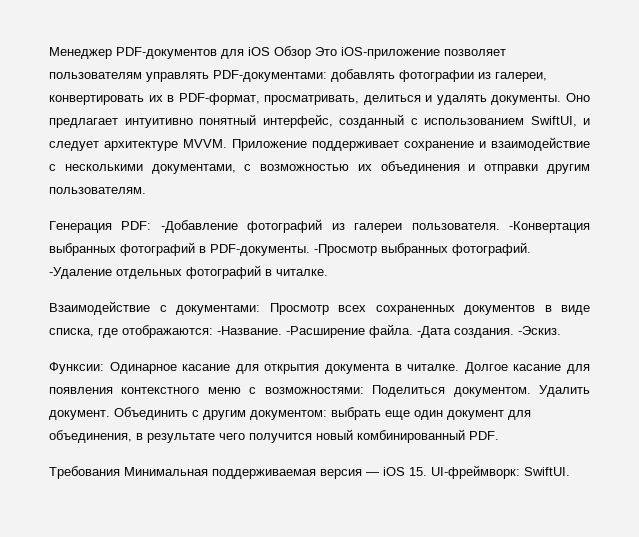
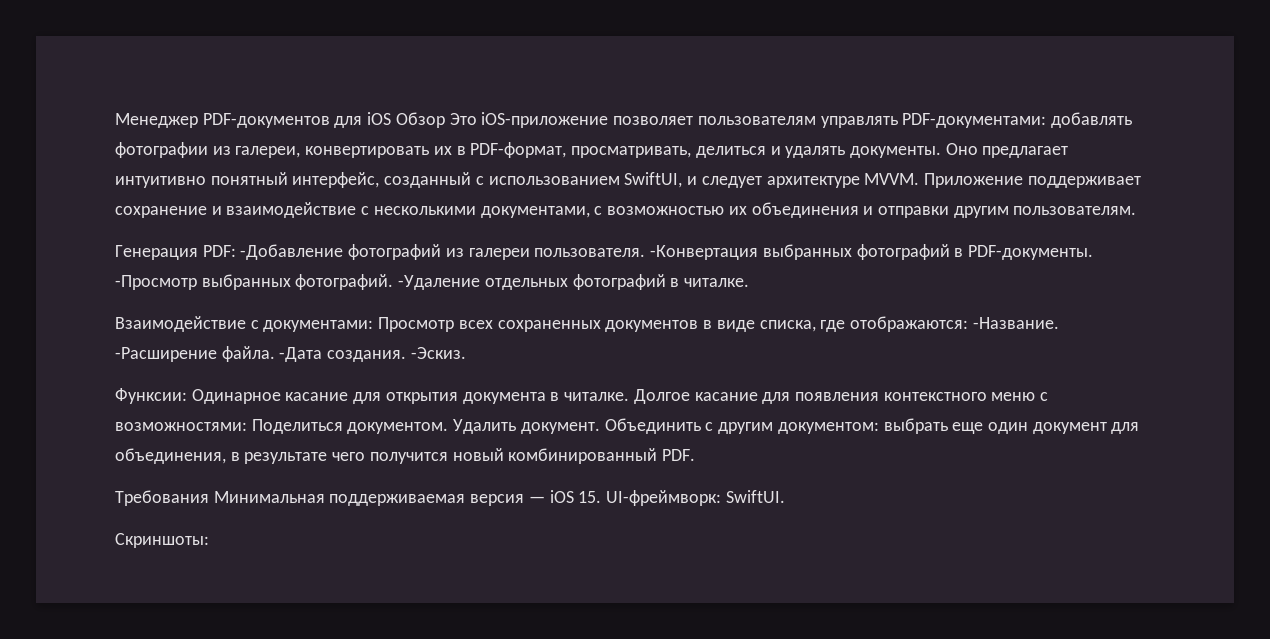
(570, 471) none -> [115,533,209,548] // Скриншоты:

